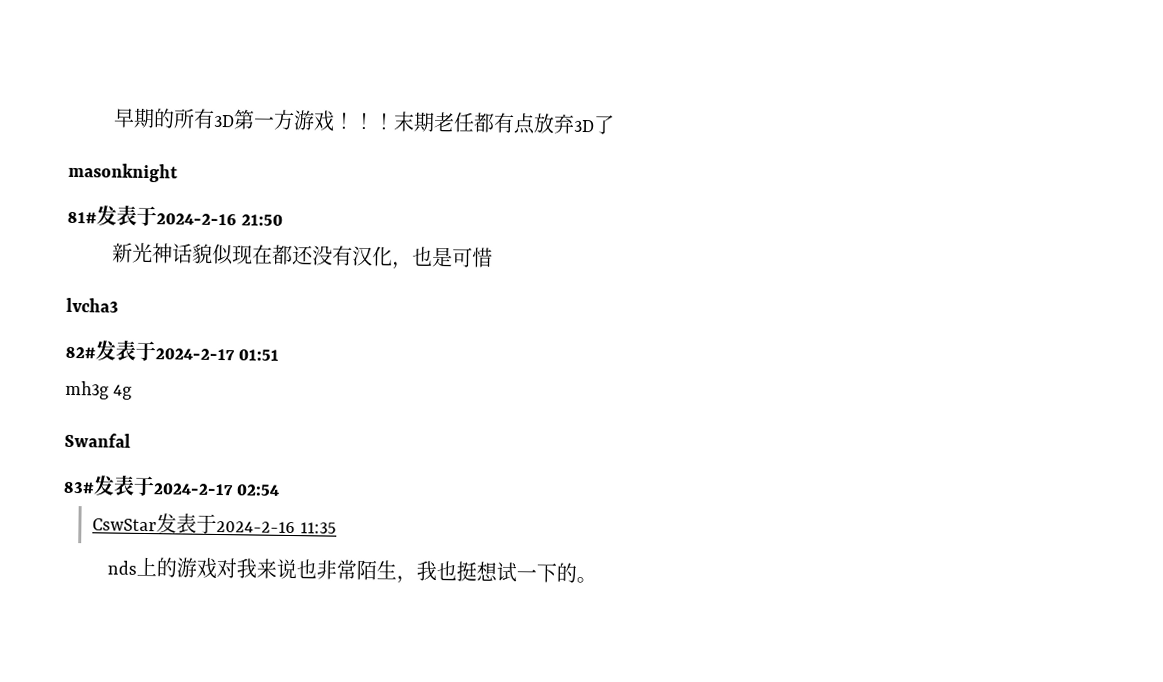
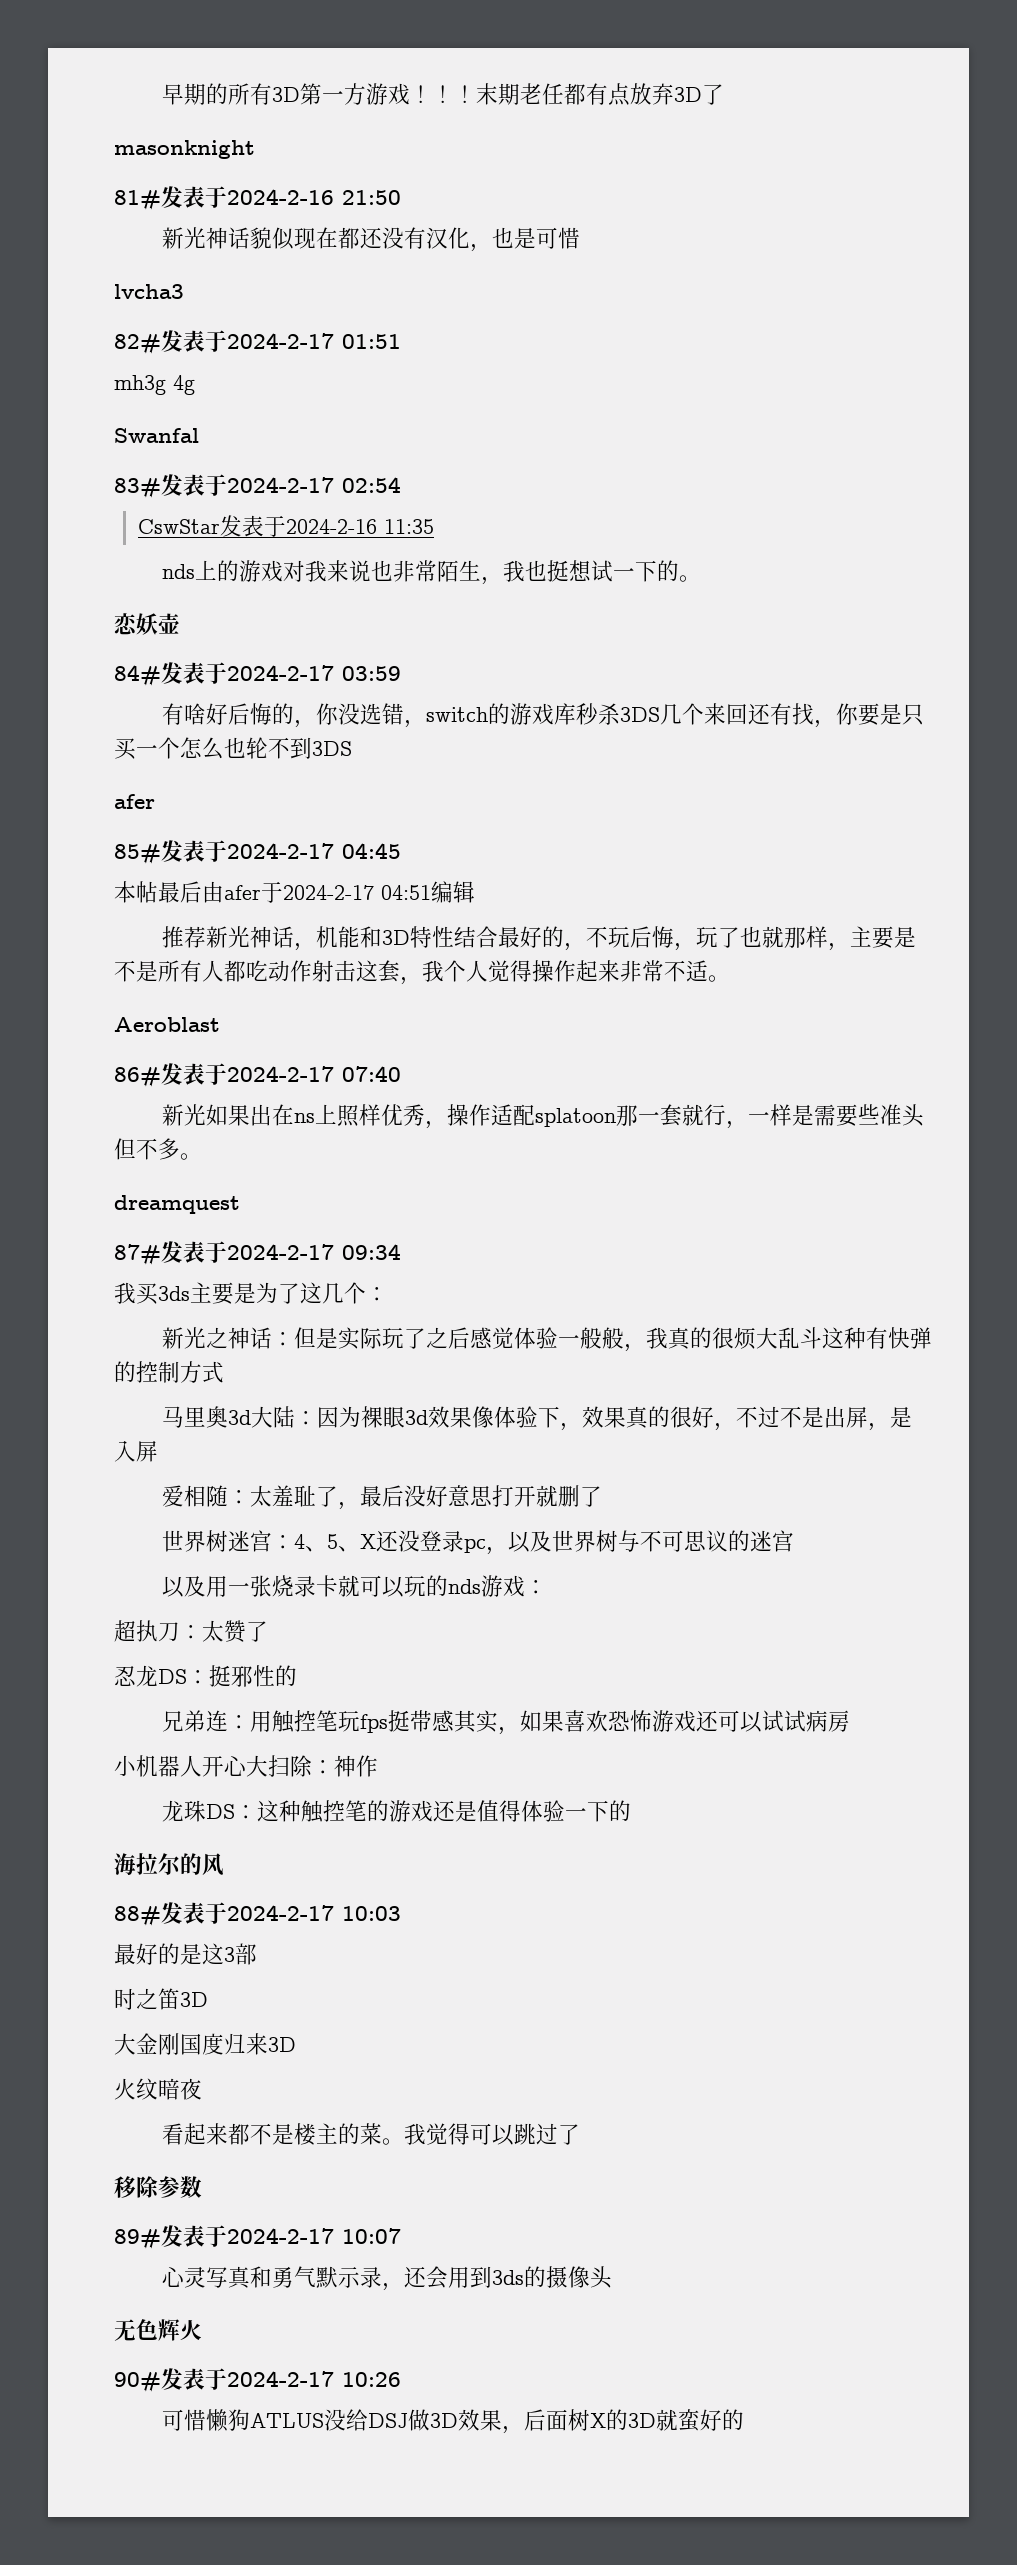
(598, 580) none -> [114,613,180,635] [114,662,401,686] [161,703,924,728] [114,737,352,760] [114,794,155,809] [114,840,401,864] [114,881,475,903] [161,926,916,951] [114,960,730,985] [114,1017,220,1032] [114,1063,401,1087] [161,1104,924,1129] [114,1138,202,1160] [114,1195,240,1214] [114,1241,401,1265] [114,1282,388,1305] [161,1327,932,1352] [114,1361,224,1383] [161,1406,912,1431] [114,1440,158,1462] [161,1485,602,1510] [161,1530,794,1555] [161,1575,547,1598] [114,1620,268,1643] [114,1665,297,1687] [161,1710,850,1735] [114,1755,378,1777] [161,1800,631,1823] [114,1853,224,1876] [114,1902,401,1926] [114,1943,257,1965] [114,1988,208,2010] [114,2033,296,2055] [114,2078,202,2100] [161,2123,580,2146] [114,2176,202,2198] [114,2225,401,2249] [161,2266,612,2291] [114,2319,202,2341] [114,2368,401,2392] [161,2409,744,2434] // 恋妖壶 // 84#发表于2024-2-17 03:59 // 有啥好后悔的，你没选错，switch的游戏库秒杀3DS几个来回还有找，你要是只买一个怎么也轮不到3DS // afer // 85#发表于2024-2-17 04:45 // 本帖最后由afer于2024-2-17 04:51编辑 // 推荐新光神话，机能和3D特性结合最好的，不玩后悔，玩了也就那样，主要是不是所有人都吃动作射击这套，我个人觉得操作起来非常不适。 // Aeroblast // 86#发表于2024-2-17 07:40 // 新光如果出在ns上照样优秀，操作适配splatoon那一套就行，一样是需要些准头但不多。 // dreamquest // 87#发表于2024-2-17 09:34 // 我买3ds主要是为了这几个： // 新光之神话：但是实际玩了之后感觉体验一般般，我真的很烦大乱斗这种有快弹的控制方式 // 马里奥3d大陆：因为裸眼3d效果像体验下，效果真的很好，不过不是出屏，是入屏 // 爱相随：太羞耻了，最后没好意思打开就删了 // 世界树迷宫：4、5、X还没登录pc，以及世界树与不可思议的迷宫 // 以及用一张烧录卡就可以玩的nds游戏： // 超执刀：太赞了 // 忍龙DS：挺邪性的 // 兄弟连：用触控笔玩fps挺带感其实，如果喜欢恐怖游戏还可以试试病房 // 小机器人开心大扫除：神作 // 龙珠DS：这种触控笔的游戏还是值得体验一下的 // 海拉尔的风 // 88#发表于2024-2-17 10:03 // 最好的是这3部 // 时之笛3D // 大金刚国度归来3D // 火纹暗夜 // 看起来都不是楼主的菜。我觉得可以跳过了 // 移除参数 // 89#发表于2024-2-17 10:07 // 心灵写真和勇气默示录，还会用到3ds的摄像头 // 无色辉火 // 90#发表于2024-2-17 10:26 // 可惜懒狗ATLUS没给DSJ做3D效果，后面树X的3D就蛮好的

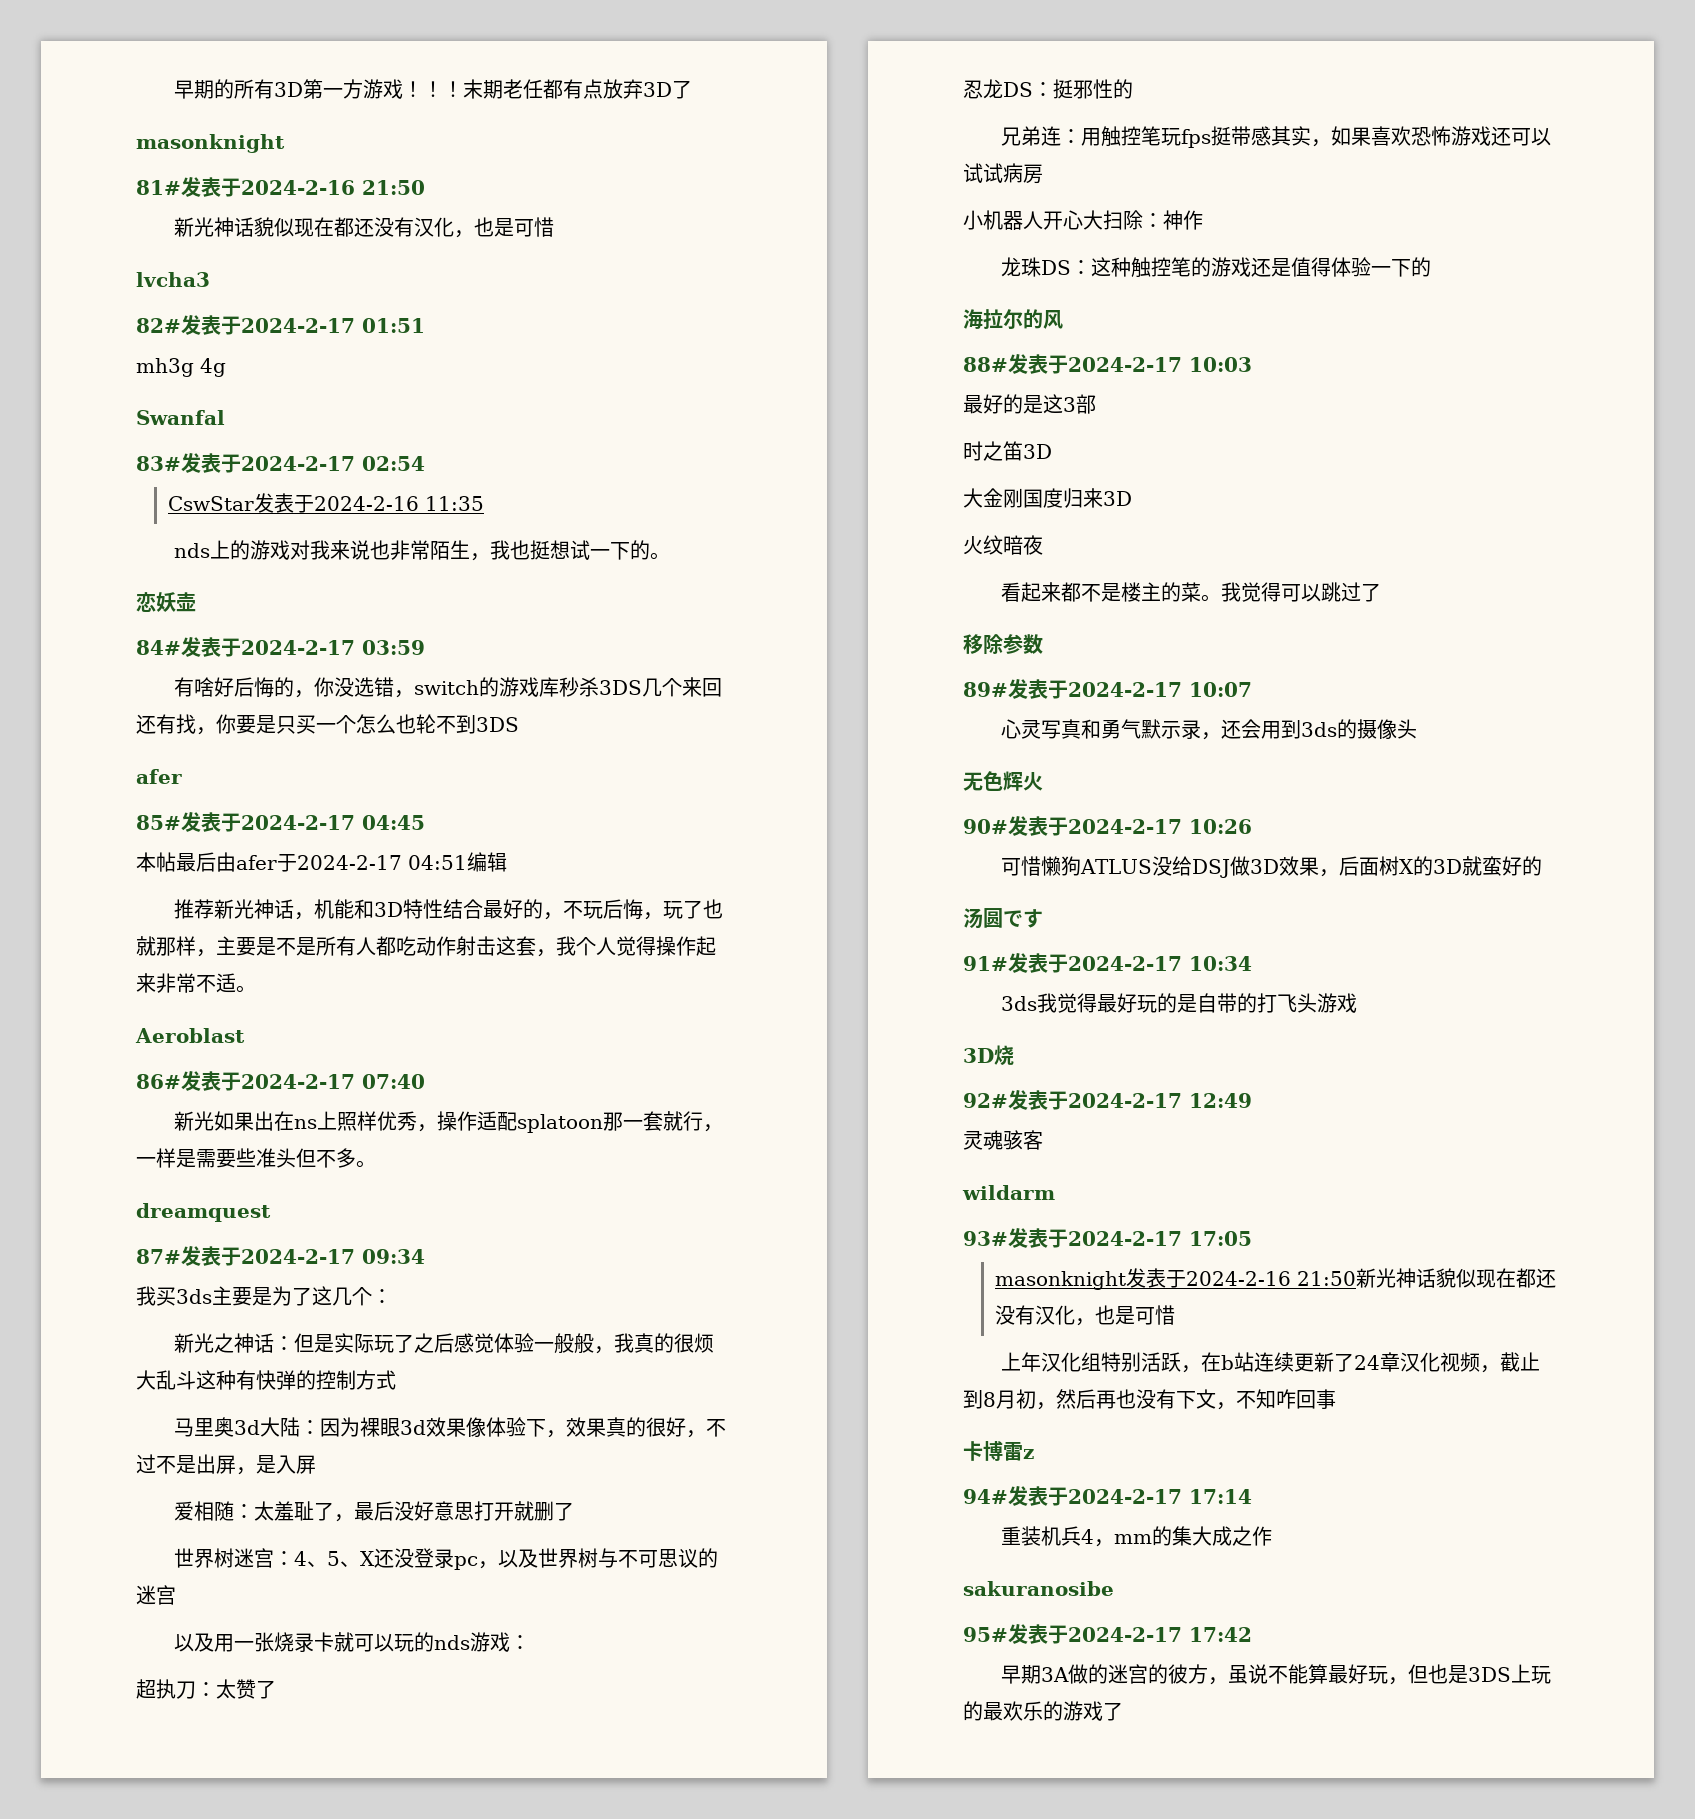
(744, 2419) none -> [963,908,1043,929] [963,953,1252,973] [1001,993,1358,1013] [963,1045,1014,1066] [963,1090,1252,1110] [963,1130,1043,1150] [962,1185,1055,1200] [963,1228,1252,1248] [994,1268,1556,1290] [994,1305,1175,1326] [1001,1352,1541,1373] [963,1389,1336,1410] [963,1441,1034,1461] [963,1486,1252,1506] [1001,1526,1273,1547] [963,1581,1114,1596] [963,1624,1252,1644] [1001,1664,1552,1685] [963,1701,1123,1721] // 汤圆です // 91#发表于2024-2-17 10:34 // 3ds我觉得最好玩的是自带的打飞头游戏 // 3D烧 // 92#发表于2024-2-17 12:49 // 灵魂骇客 // wildarm // 93#发表于2024-2-17 17:05 // masonknight发表于2024-2-16 21:50新光神话貌似现在都还没有汉化，也是可惜 // 上年汉化组特别活跃，在b站连续更新了24章汉化视频，截止到8月初，然后再也没有下文，不知咋回事 // 卡博雷z // 94#发表于2024-2-17 17:14 // 重装机兵4，mm的集大成之作 // sakuranosibe // 95#发表于2024-2-17 17:42 // 早期3A做的迷宫的彼方，虽说不能算最好玩，但也是3DS上玩的最欢乐的游戏了

